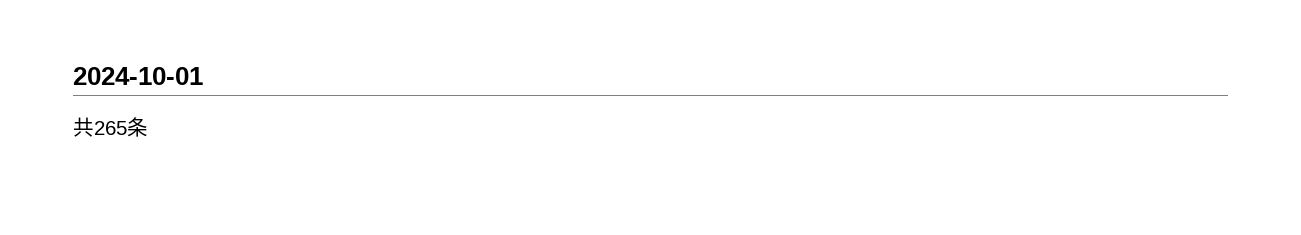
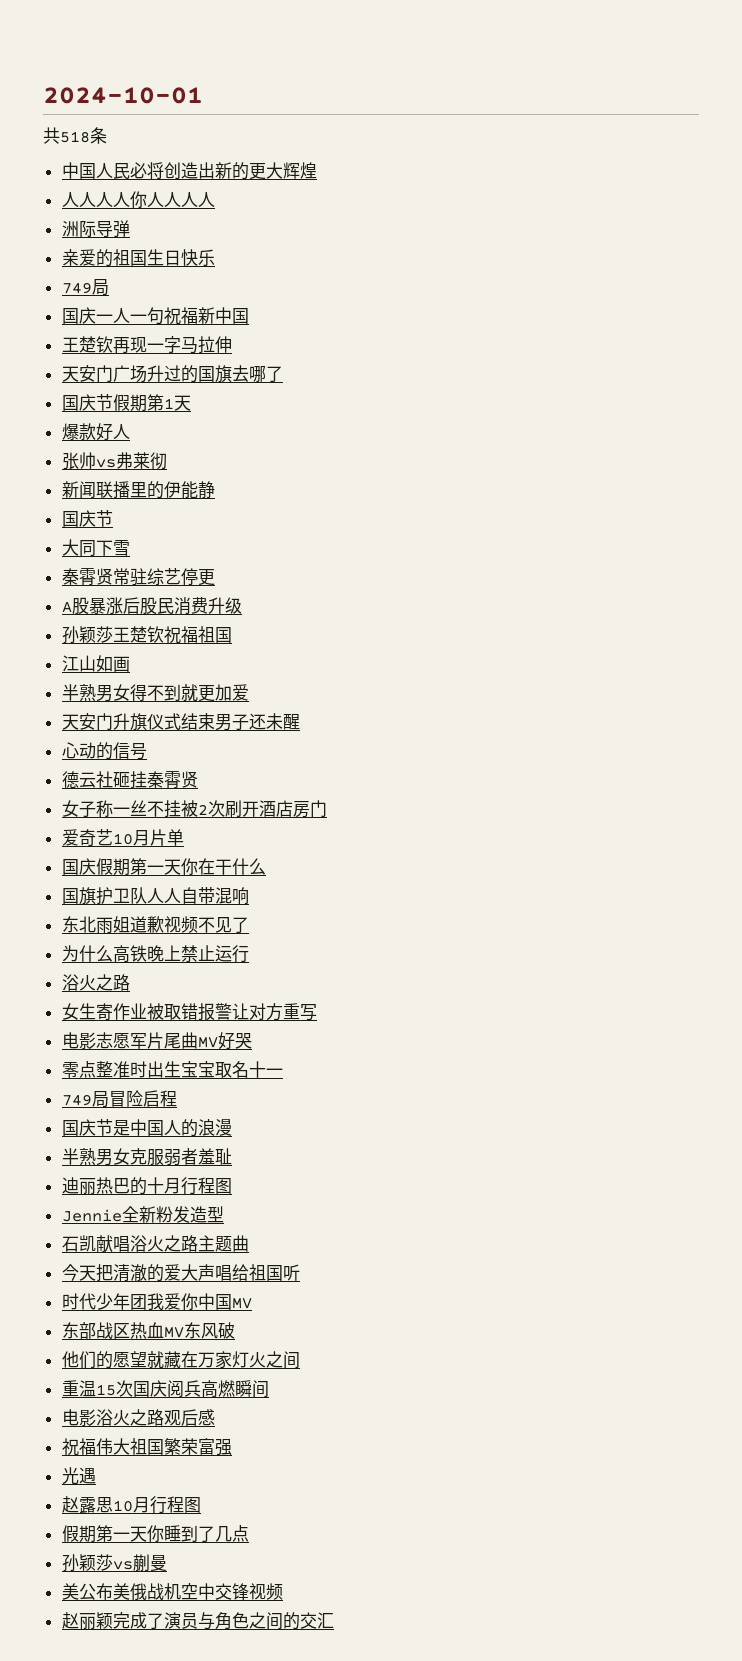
[94,121,127,135] 265 -> [60,131,90,143] 518
(148, 127) none -> [61,162,317,180] [61,191,215,208] [61,220,130,238] [61,249,215,267] [61,279,109,296] [61,307,249,325] [61,336,232,354] [61,365,283,383] [61,394,191,412] [61,423,130,441] [61,452,167,470] [61,481,215,499] [61,510,113,527] [61,539,130,557] [61,568,215,586] [61,597,242,615] [61,626,232,644] [61,655,130,672] [61,684,249,702] [61,713,300,731] [61,742,147,760] [61,771,198,788] [61,800,327,818] [61,829,184,846] [61,858,266,876] [61,887,249,905] [61,916,249,934] [61,945,249,963] [61,974,130,991] [61,1003,317,1021] [61,1032,252,1050] [61,1061,283,1078] [61,1090,177,1108] [61,1119,232,1137] [61,1148,232,1166] [61,1177,232,1195] [61,1206,224,1223] [61,1235,249,1253] [61,1264,300,1282] [61,1293,252,1310] [61,1322,235,1340] [61,1351,300,1369] [61,1380,269,1398] [61,1409,215,1426] [61,1438,232,1456] [61,1467,96,1485] [61,1496,201,1514] [61,1525,249,1543] [61,1554,167,1572] [61,1583,283,1601] [61,1612,334,1630] // 中国人民必将创造出新的更大辉煌 // 人人人人你人人人人 // 洲际导弹 // 亲爱的祖国生日快乐 // 749局 // 国庆一人一句祝福新中国 // 王楚钦再现一字马拉伸 // 天安门广场升过的国旗去哪了 // 国庆节假期第1天 // 爆款好人 // 张帅vs弗莱彻 // 新闻联播里的伊能静 // 国庆节 // 大同下雪 // 秦霄贤常驻综艺停更 // A股暴涨后股民消费升级 // 孙颖莎王楚钦祝福祖国 // 江山如画 // 半熟男女得不到就更加爱 // 天安门升旗仪式结束男子还未醒 // 心动的信号 // 德云社砸挂秦霄贤 // 女子称一丝不挂被2次刷开酒店房门 // 爱奇艺10月片单 // 国庆假期第一天你在干什么 // 国旗护卫队人人自带混响 // 东北雨姐道歉视频不见了 // 为什么高铁晚上禁止运行 // 浴火之路 // 女生寄作业被取错报警让对方重写 // 电影志愿军片尾曲MV好哭 // 零点整准时出生宝宝取名十一 // 749局冒险启程 // 国庆节是中国人的浪漫 // 半熟男女克服弱者羞耻 // 迪丽热巴的十月行程图 // Jennie全新粉发造型 // 石凯献唱浴火之路主题曲 // 今天把清澈的爱大声唱给祖国听 // 时代少年团我爱你中国MV // 东部战区热血MV东风破 // 他们的愿望就藏在万家灯火之间 // 重温15次国庆阅兵高燃瞬间 // 电影浴火之路观后感 // 祝福伟大祖国繁荣富强 // 光遇 // 赵露思10月行程图 // 假期第一天你睡到了几点 // 孙颖莎vs蒯曼 // 美公布美俄战机空中交锋视频 // 赵丽颖完成了演员与角色之间的交汇

